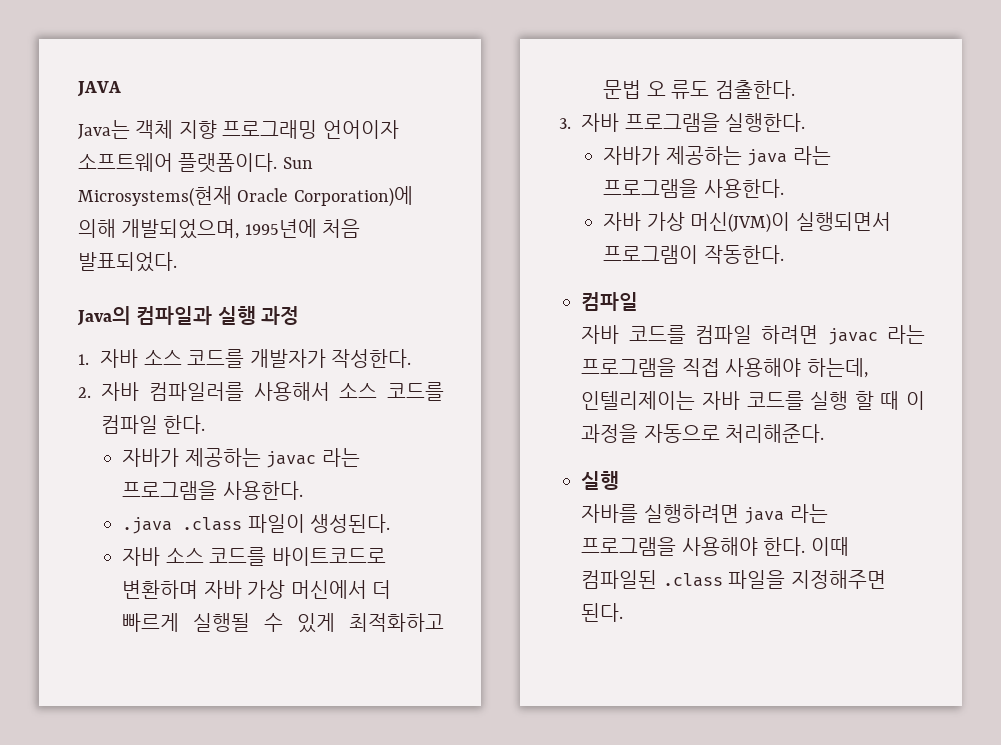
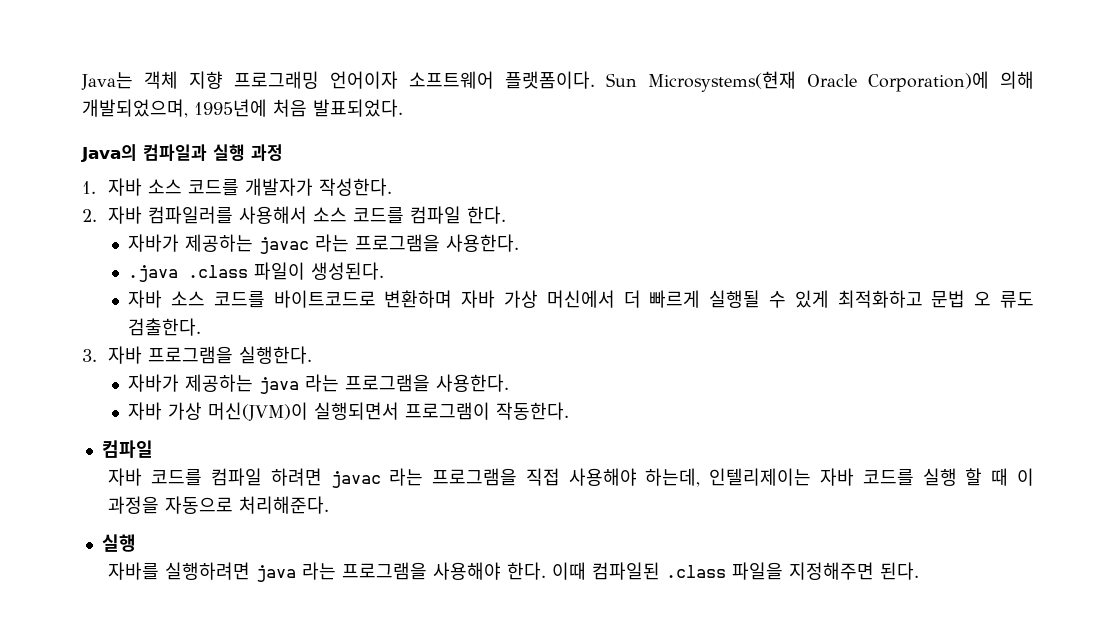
[77,81,121,97] JAVA // -> (81, 81) none

